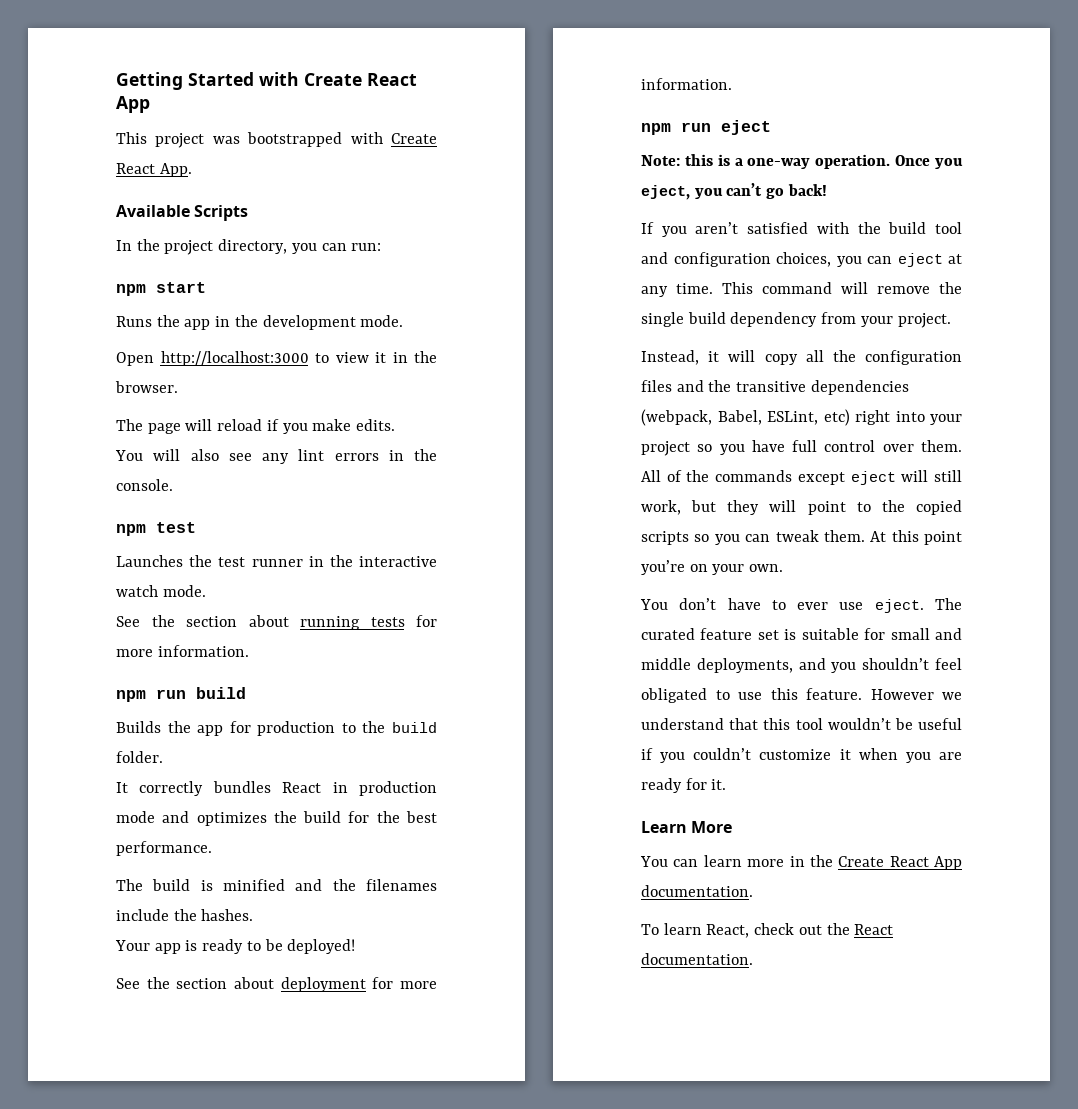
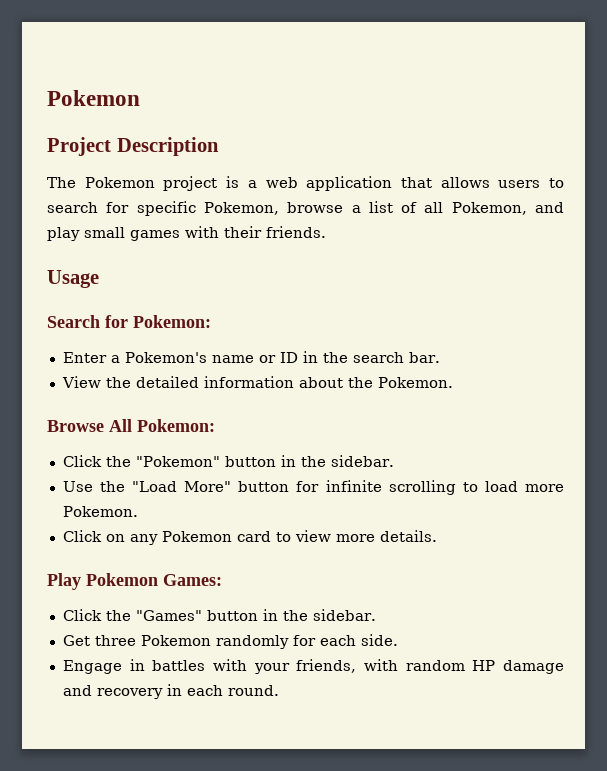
[116,72,417,90] [116,96,150,113] [116,132,437,148] [116,163,192,177] [116,205,249,221] [116,239,382,255] [116,282,206,296] [116,315,404,330] [116,351,437,366] [115,381,178,393] [116,419,396,434] [115,449,437,464] [116,479,173,491] [116,522,196,536] [116,555,437,567] [116,585,206,597] [116,615,437,630] [116,645,249,657] [116,687,246,702] [116,721,437,736] [116,751,163,763] [116,781,437,796] [116,811,437,826] [116,841,212,856] [116,879,437,891] [116,909,254,921] [115,939,356,954] [116,977,437,992] [641,78,732,90] [641,120,771,135] [641,154,963,169] [641,183,827,200] [641,222,962,237] [641,252,962,267] [641,282,962,297] [641,312,951,328] [641,350,962,365] [641,380,909,395] [641,409,962,426] [641,440,962,456] [641,470,962,485] [641,500,962,515] [641,530,962,545] [641,560,784,575] [640,598,962,613] [641,628,962,640] [641,658,962,673] [641,688,962,703] [641,718,962,730] [641,748,962,763] [641,778,727,793] [641,821,733,833] [640,855,962,870] [641,885,753,897] [641,923,894,938] [641,953,753,965] Getting Started with Create React App // This project was bootstrapped with Create React App. // Available Scripts // In the project directory, you can run: // npm start // Runs the app in the development mode. // Open http://localhost:3000 to view it in the browser. // The page will reload if you make edits. // You will also see any lint errors in the console. // npm test // Launches the test runner in the interactive watch mode. // See the section about running tests for more information. // npm run build // Builds the app for production to the build folder. // It correctly bundles React in production mode and optimizes the build for the best performance. // The build is minified and the filenames include the hashes. // Your app is ready to be deployed! // See the section about deployment for more information. // npm run eject // Note: this is a one-way operation. Once you eject, you can’t go back! // If you aren’t satisfied with the build tool and configuration choices, you can eject at any time. This command will remove the single build dependency from your project. // Instead, it will copy all the configuration files and the transitive dependencies (webpack, Babel, ESLint, etc) right into your project so you have full control over them. All of the commands except eject will still work, but they will point to the copied scripts so you can tweak them. At this point you’re on your own. // You don’t have to ever use eject. The curated feature set is suitable for small and middle deployments, and you shouldn’t feel obligated to use this feature. However we understand that this tool wouldn’t be useful if you couldn’t customize it when you are ready for it. // Learn More // You can learn more in the Create React App documentation. // To learn React, check out the React documentation. -> [47,90,140,106] [47,137,219,156] [47,176,564,191] [47,201,565,216] [47,226,326,241] [47,270,99,288] [47,315,211,328] [62,351,440,363] [61,376,453,388] [47,419,215,432] [62,455,394,467] [62,480,565,495] [62,506,138,517] [62,530,437,545] [47,573,222,590] [62,609,376,621] [62,634,398,649] [62,659,564,674] [62,684,279,699] Pokemon // Project Description // The Pokemon project is a web application that allows users to search for specific Pokemon, browse a list of all Pokemon, and play small games with their friends. // Usage // Search for Pokemon: // Enter a Pokemon's name or ID in the search bar. // View the detailed information about the Pokemon. // Browse All Pokemon: // Click the "Pokemon" button in the sidebar. // Use the "Load More" button for infinite scrolling to load more Pokemon. // Click on any Pokemon card to view more details. // Play Pokemon Games: // Click the "Games" button in the sidebar. // Get three Pokemon randomly for each side. // Engage in battles with your friends, with random HP damage and recovery in each round.

